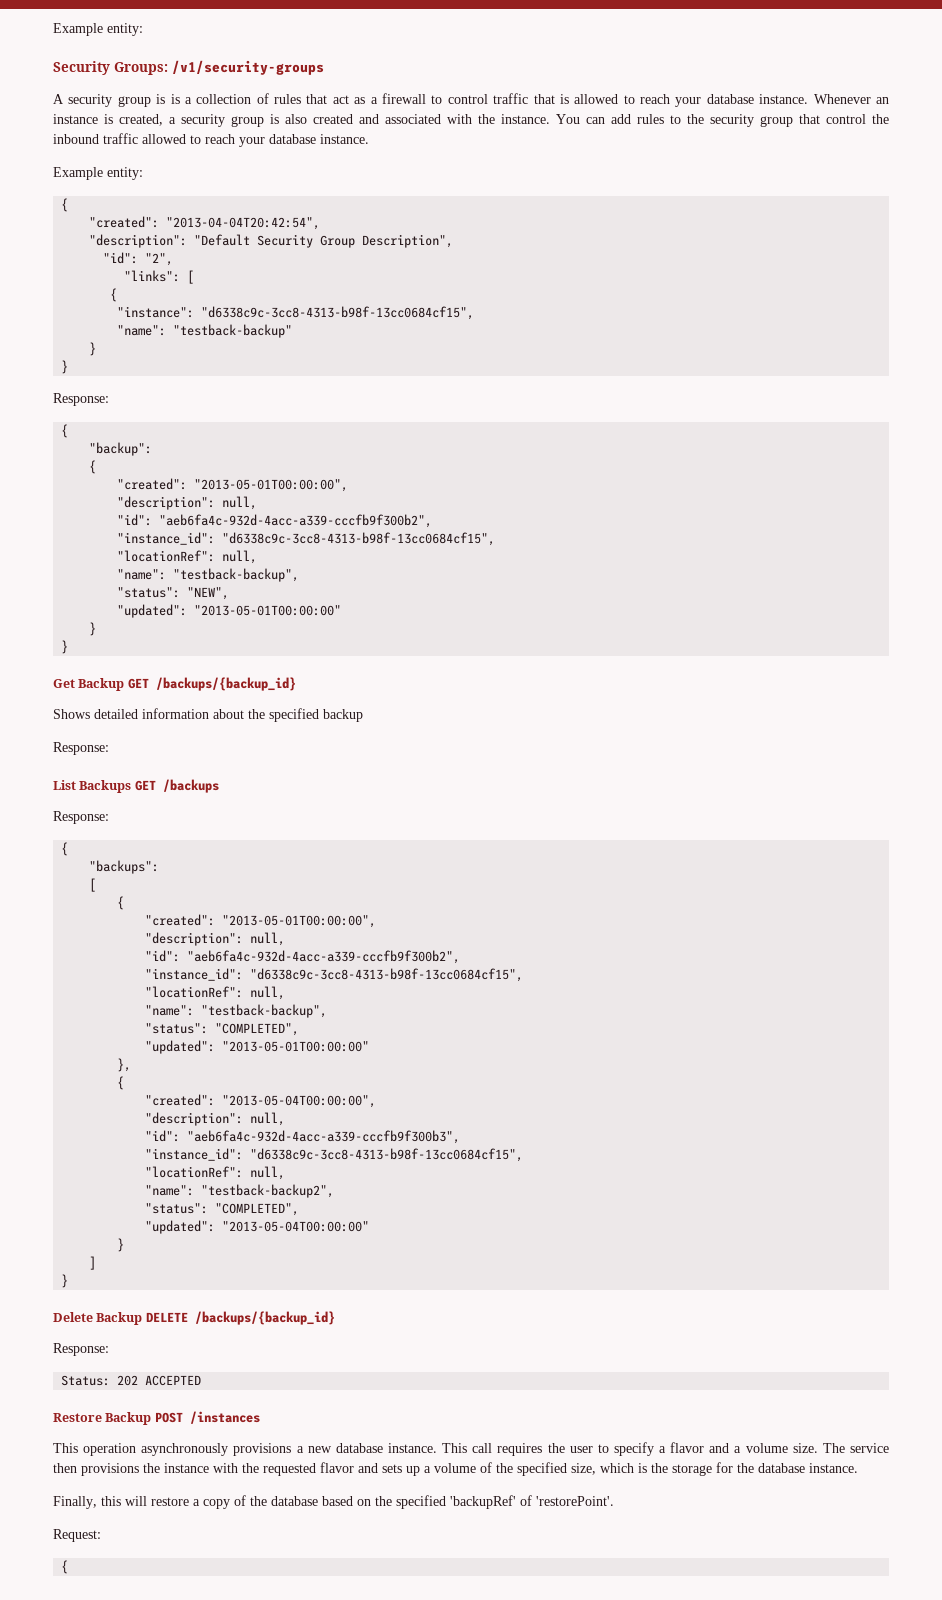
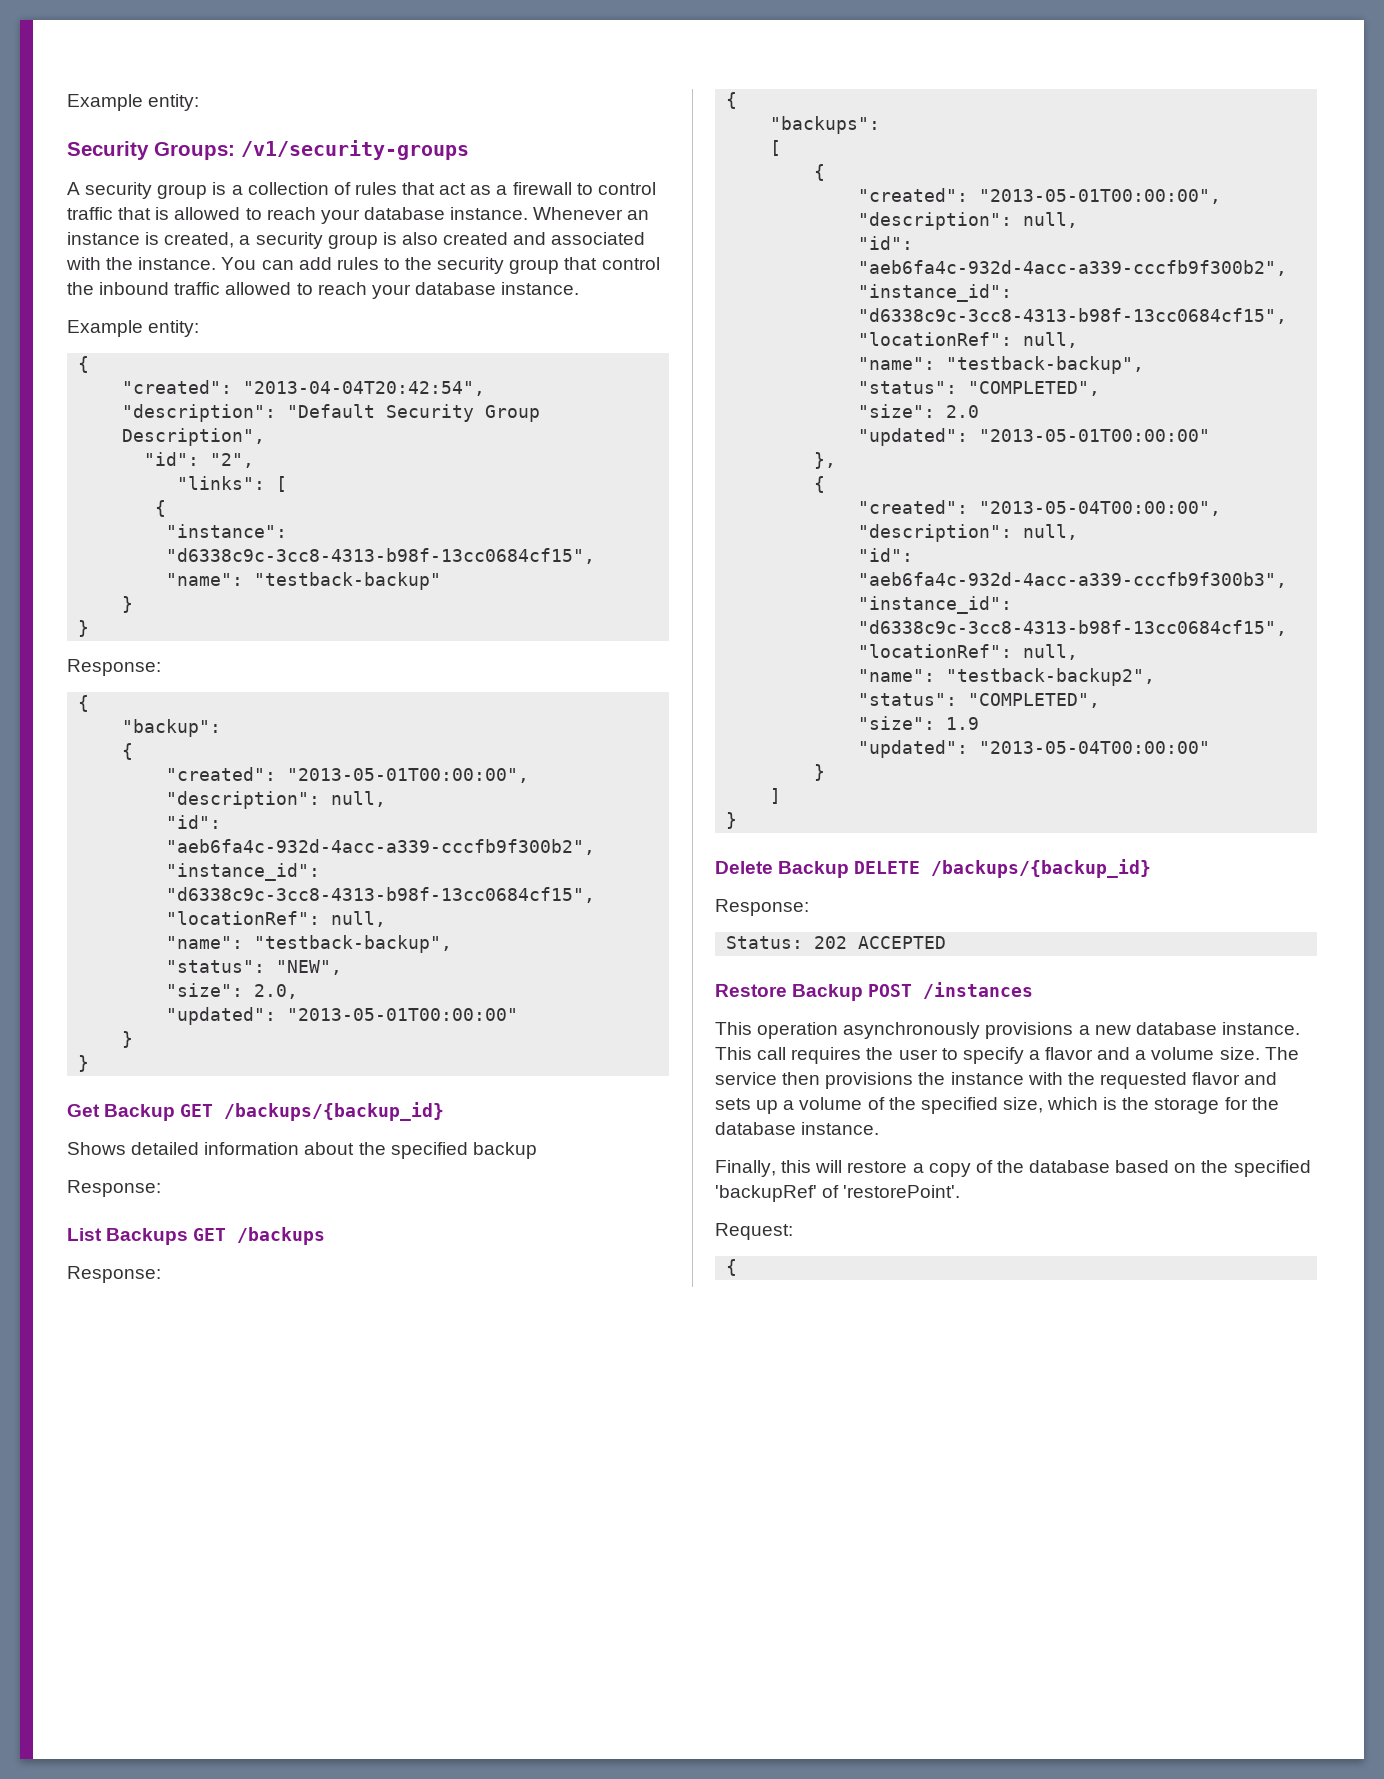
[170,94,180,104] is -> (227, 188) none
(230, 593) none -> [166,983,299,999] // "size": 2.0,
(300, 1029) none -> [858,404,980,418] // "size": 2.0
(300, 1209) none -> [858,716,980,730] // "size": 1.9

